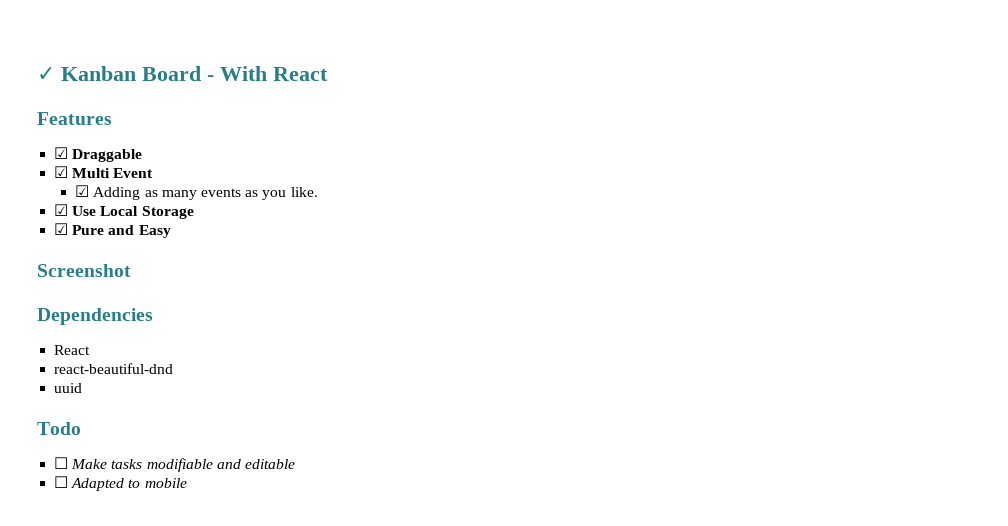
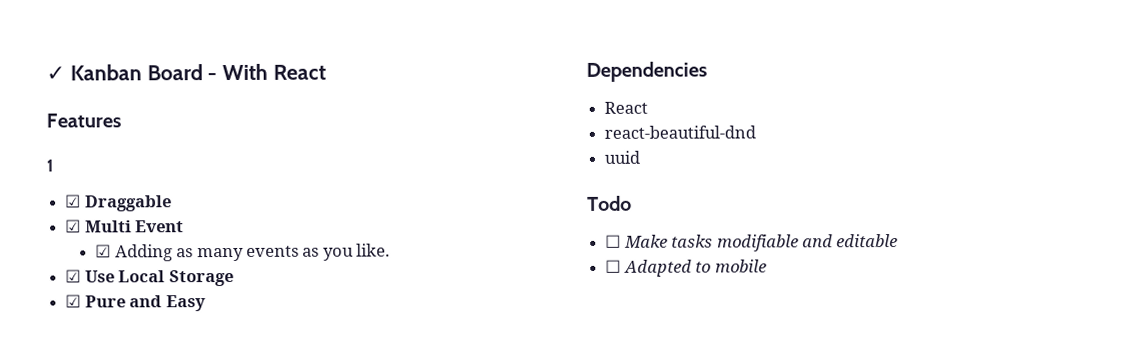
(112, 118) none -> [46,159,53,172] // 1
[37,264,131,277] // Screenshot -> (206, 303) none

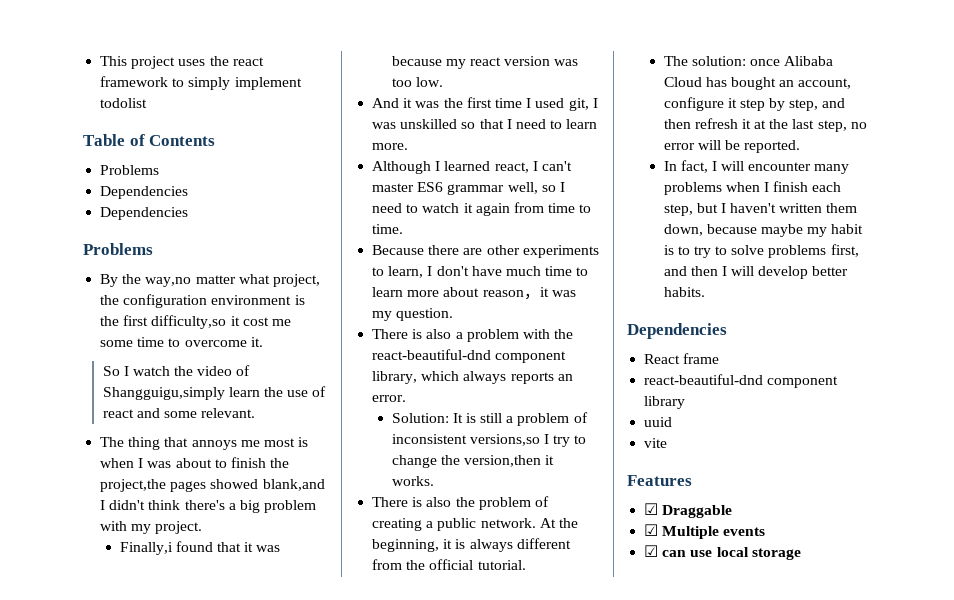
[46,63,327,81] ✓ Kanban Board - With React -> [100,56,264,69] [100,76,302,90] [100,98,148,108] [83,134,216,146] [100,165,160,175] [100,186,189,199] [100,207,189,220] [83,243,153,255] [100,274,320,287] [100,294,305,308] [100,315,291,329] [100,337,263,347] [102,365,251,376] [102,386,327,400] [102,408,256,418] [100,437,309,450] [100,457,290,468] [100,479,325,492] [100,500,317,513] [100,521,203,534] [119,541,281,555] [391,56,579,69] [391,77,443,87] [372,97,598,111] [372,119,598,129] [372,143,409,150] [372,161,572,174] [372,182,565,195] [372,202,592,216] [372,224,404,234] [372,245,599,258] [372,266,589,278] [372,287,576,300] [372,308,454,321] [372,329,574,342] [372,349,567,363] [372,371,573,384] [372,395,407,402] [391,412,588,426] [391,434,587,447] [391,455,555,468] [391,476,434,486] [372,496,549,510] [372,518,578,531] [372,538,571,552] [372,559,526,570] [663,56,834,66] [663,77,852,90] [663,97,846,111] [663,118,867,132] [663,140,801,153] [663,160,850,174] [663,181,842,195] [663,203,858,216] [663,224,864,237] [663,244,859,258] [663,266,849,279] [663,287,705,297] [627,323,727,339] [644,353,720,364] [644,374,839,388] [644,396,686,409] [644,417,673,427] [644,438,668,448] This project uses the react framework to simply implement todolist // Table of Contents // Problems // Dependencies // Dependencies // Problems // By the way,no matter what project, the configuration environment is the first difficulty,so it cost me some time to overcome it. // So I watch the video of Shangguigu,simply learn the use of react and some relevant. // The thing that annoys me most is when I was about to finish the project,the pages showed blank,and I didn't think there's a big problem with my project. // Finally,i found that it was because my react version was too low. // And it was the first time I used git, I was unskilled so that I need to learn more. // Although I learned react, I can't master ES6 grammar well, so I need to watch it again from time to time. // Because there are other experiments to learn, I don't have much time to learn more about reason，it was my question. // There is also a problem with the react-beautiful-dnd component library, which always reports an error. // Solution: It is still a problem of inconsistent versions,so I try to change the version,then it works. // There is also the problem of creating a public network. At the beginning, it is always different from the official tutorial. // The solution: once Alibaba Cloud has bought an account, configure it step by step, and then refresh it at the last step, no error will be reported. // In fact, I will encounter many problems when I finish each step, but I haven't written them down, because maybe my habit is to try to solve problems first, and then I will develop better habits. // Dependencies // React frame // react-beautiful-dnd component library // uuid // vite
[46,159,53,172] // 1 -> (692, 480) none
[84,220,185,233] [95,243,391,262] [65,269,234,287] [65,294,206,312] [586,61,707,82] [604,101,649,114] [604,125,757,139] [604,150,641,164] [587,195,632,211] [605,234,899,252] [605,259,767,277] Multi Event // ☑ Adding as many events as you like. // ☑ Use Local Storage // ☑ Pure and Easy // Dependencies // React // react-beautiful-dnd // uuid // Todo // ☐ Make tasks modifiable and editable // ☐ Adapted to mobile -> [662,526,766,539] [644,545,801,560] Multiple events // ☑ can use local storage

